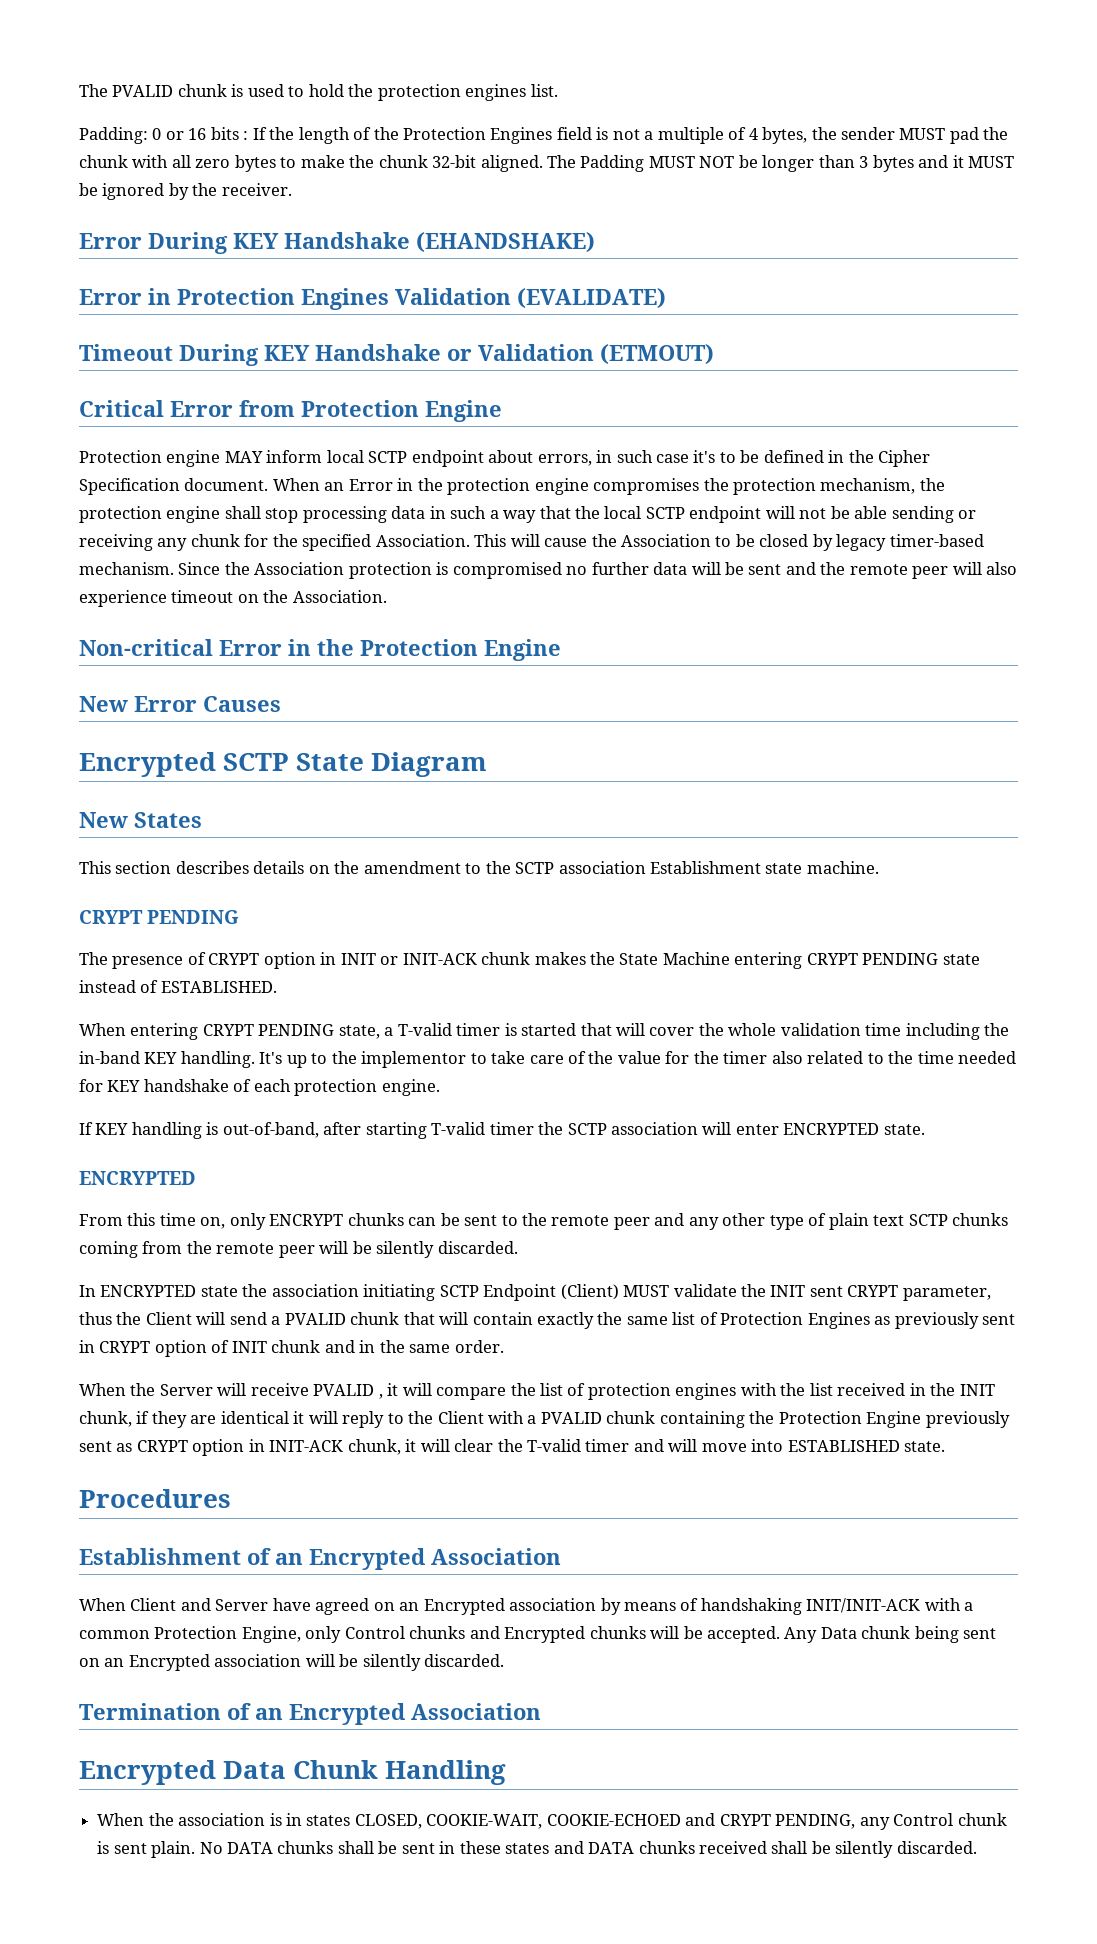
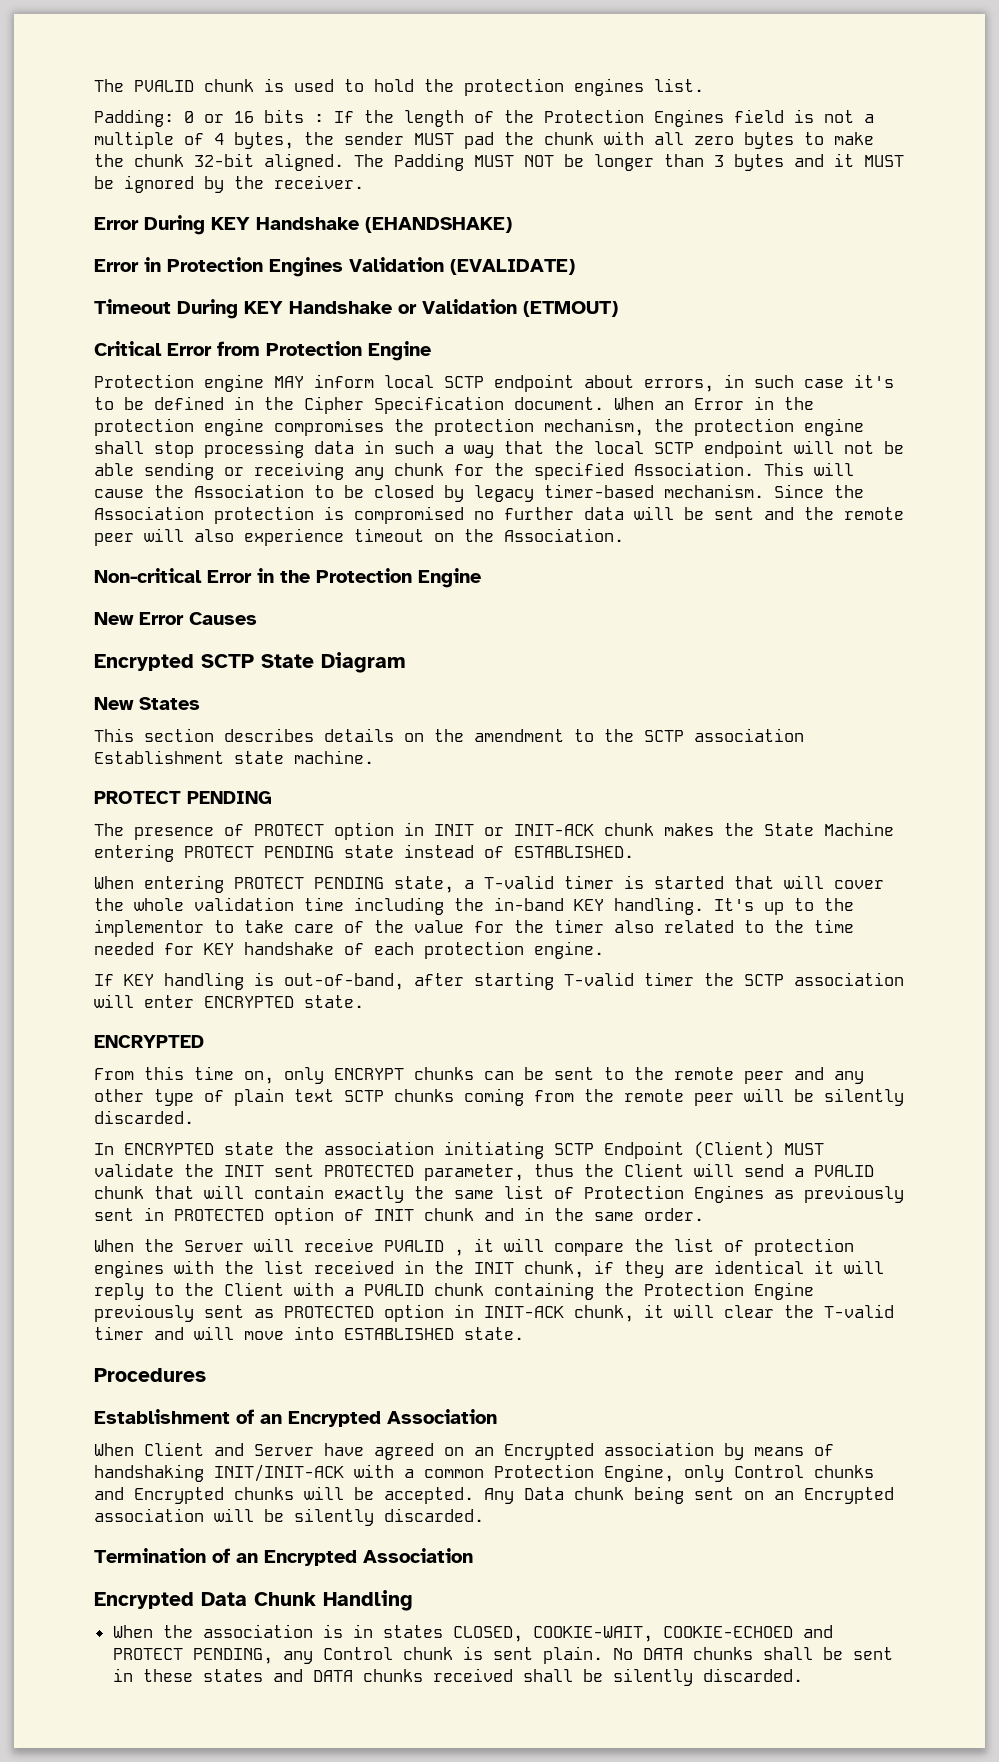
[79,910,143,924] CRYPT -> [94,791,181,804] PROTECT
[208,953,260,965] CRYPT -> [254,824,324,836] PROTECT
[806,953,858,965] CRYPT -> [184,846,254,858] PROTECT
[202,1024,254,1036] CRYPT -> [234,877,304,889] PROTECT
[847,1285,899,1297] CRYPT -> [324,1165,414,1177] PROTECTED
[99,1341,151,1353] CRYPT -> [174,1209,264,1221] PROTECTED
[136,1440,188,1452] CRYPT -> [284,1306,374,1318] PROTECTED
[719,1814,771,1826] CRYPT -> [112,1648,183,1660] PROTECT

